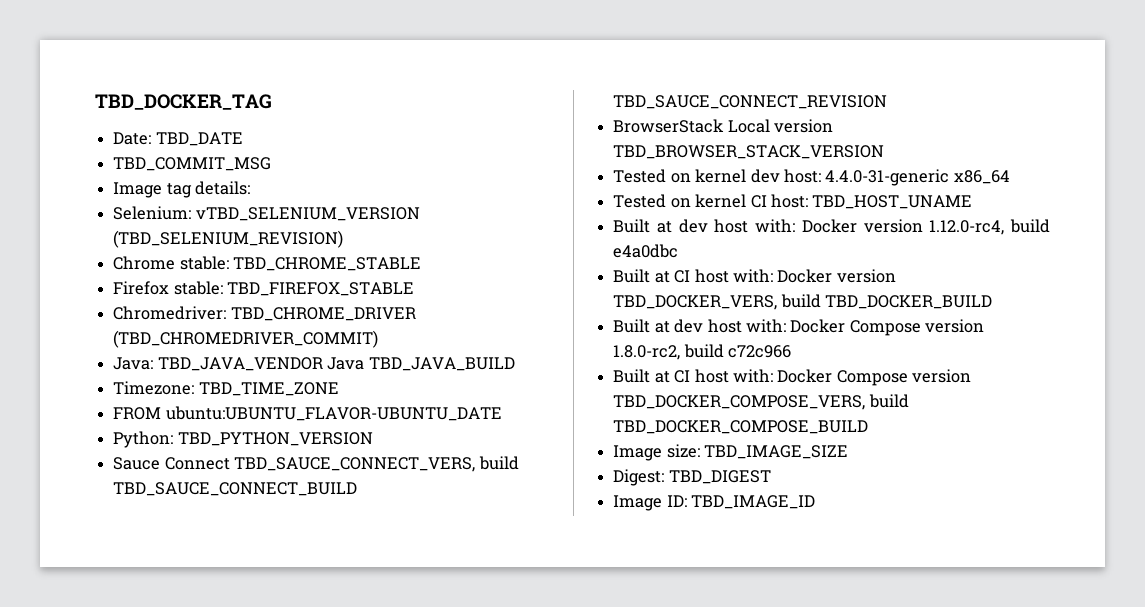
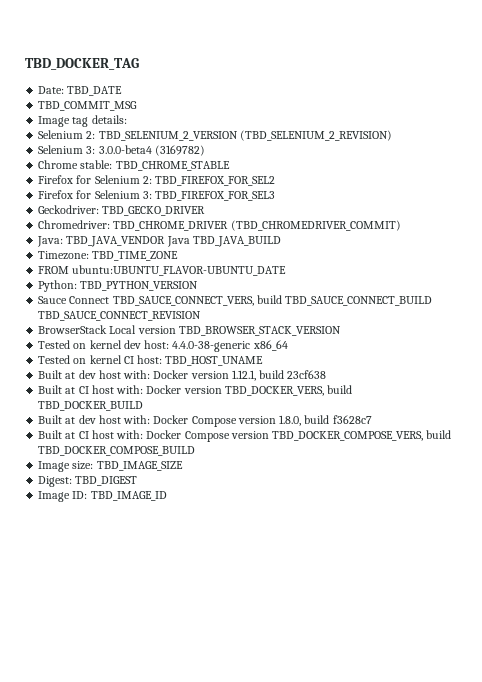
[113,206,420,221] [113,230,344,248] [113,256,422,271] [113,281,415,296] Selenium: vTBD_SELENIUM_VERSION (TBD_SELENIUM_REVISION) // Chrome stable: TBD_CHROME_STABLE // Firefox stable: TBD_FIREFOX_STABLE -> [38,130,392,141] [38,145,205,156] [38,160,230,171] [38,175,276,186] [38,190,276,201] [38,205,206,216] Selenium 2: TBD_SELENIUM_2_VERSION (TBD_SELENIUM_2_REVISION) // Selenium 3: 3.0.0-beta4 (3169782) // Chrome stable: TBD_CHROME_STABLE // Firefox for Selenium 2: TBD_FIREFOX_FOR_SEL2 // Firefox for Selenium 3: TBD_FIREFOX_FOR_SEL3 // Geckodriver: TBD_GECKO_DRIVER
[825,169,950,186] 4.4.0-31-generic -> [172,341,251,352] 4.4.0-38-generic
[929,219,1050,235] [613,244,679,258] 1.12.0-rc4, build e4a0dbc -> [231,370,327,381] 1.12.1, build 23cf638
[613,344,792,360] 1.8.0-rc2, build c72c966 -> [279,415,372,426] 1.8.0, build f3628c7

